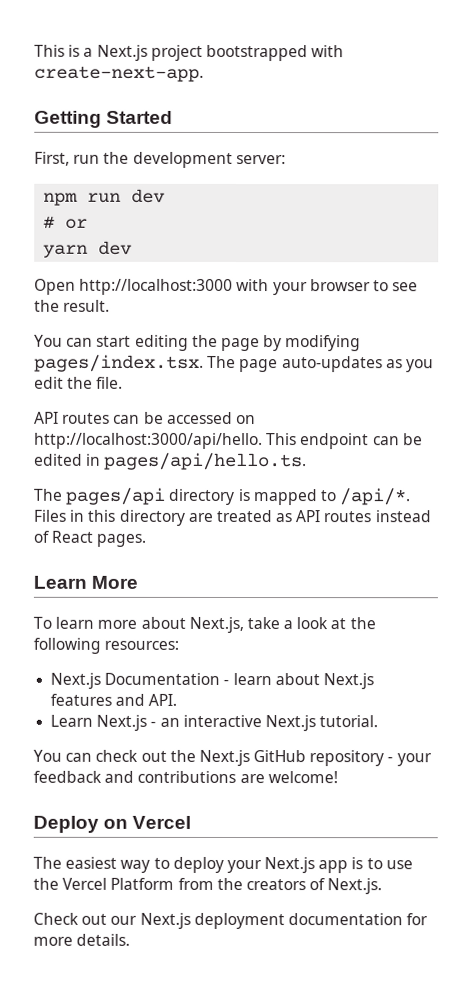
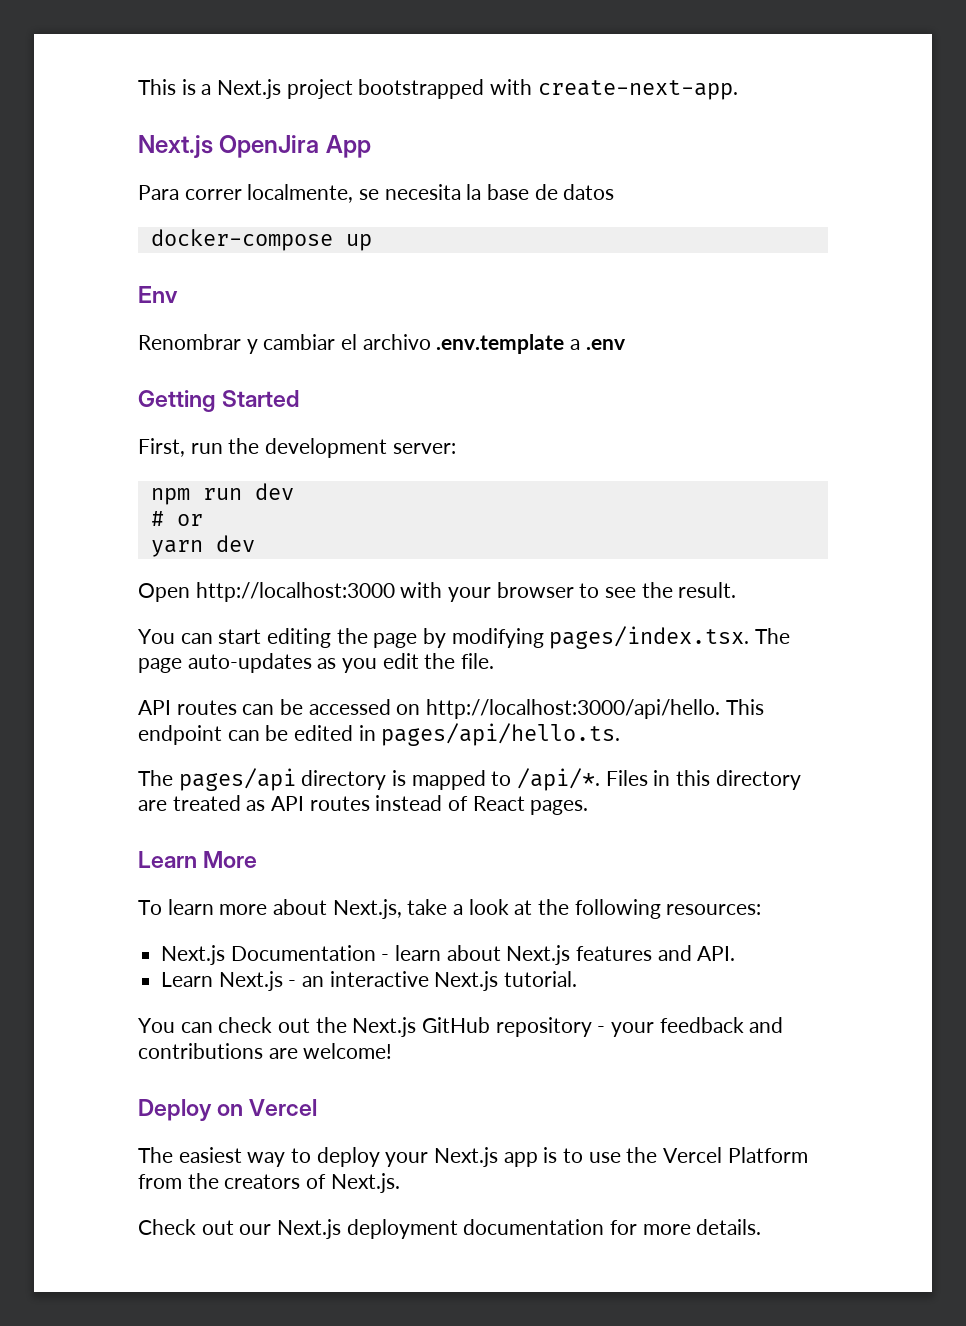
(204, 73) none -> [138,135,371,158] [138,184,615,203] [150,229,372,251] [138,286,178,303] [138,334,625,354] // Next.js OpenJira App // Para correr localmente, se necesita la base de datos // docker-compose up // Env // Renombrar y cambiar el archivo .env.template a .env

